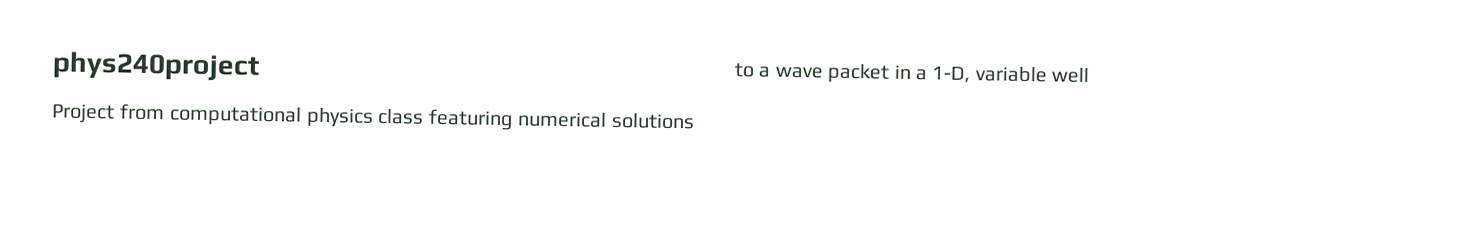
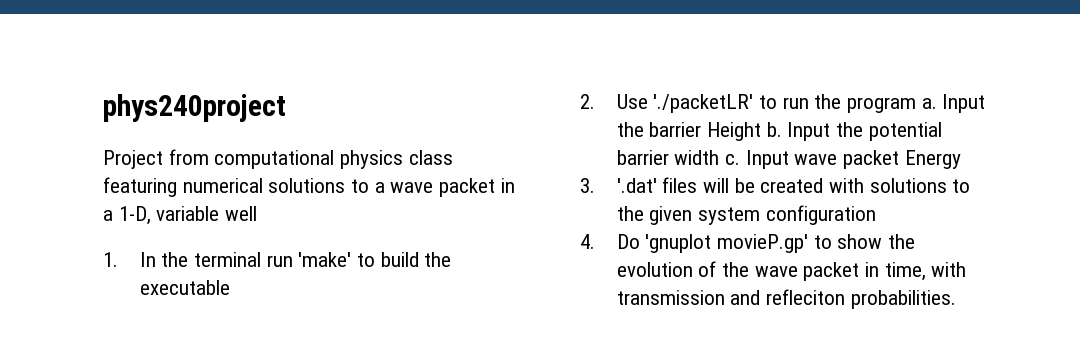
(1090, 75) none -> [103,252,452,267] [139,280,230,295] [580,94,986,113] [616,122,942,141] [616,150,961,169] [580,177,971,193] [616,205,876,225] [580,234,916,253] [616,261,967,281] [616,289,956,309] // 1. In the terminal run 'make' to build the executable // 2. Use './packetLR' to run the program a. Input the barrier Height b. Input the potential barrier width c. Input wave packet Energy // 3. '.dat' files will be created with solutions to the given system configuration // 4. Do 'gnuplot movieP.gp' to show the evolution of the wave packet in time, with transmission and refleciton probabilities.

